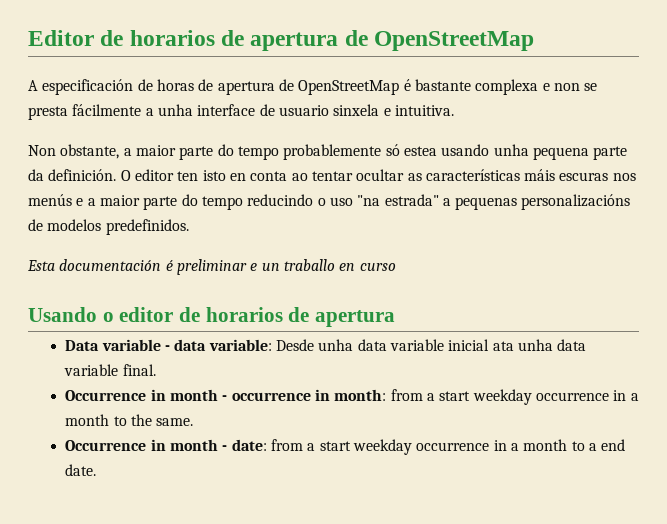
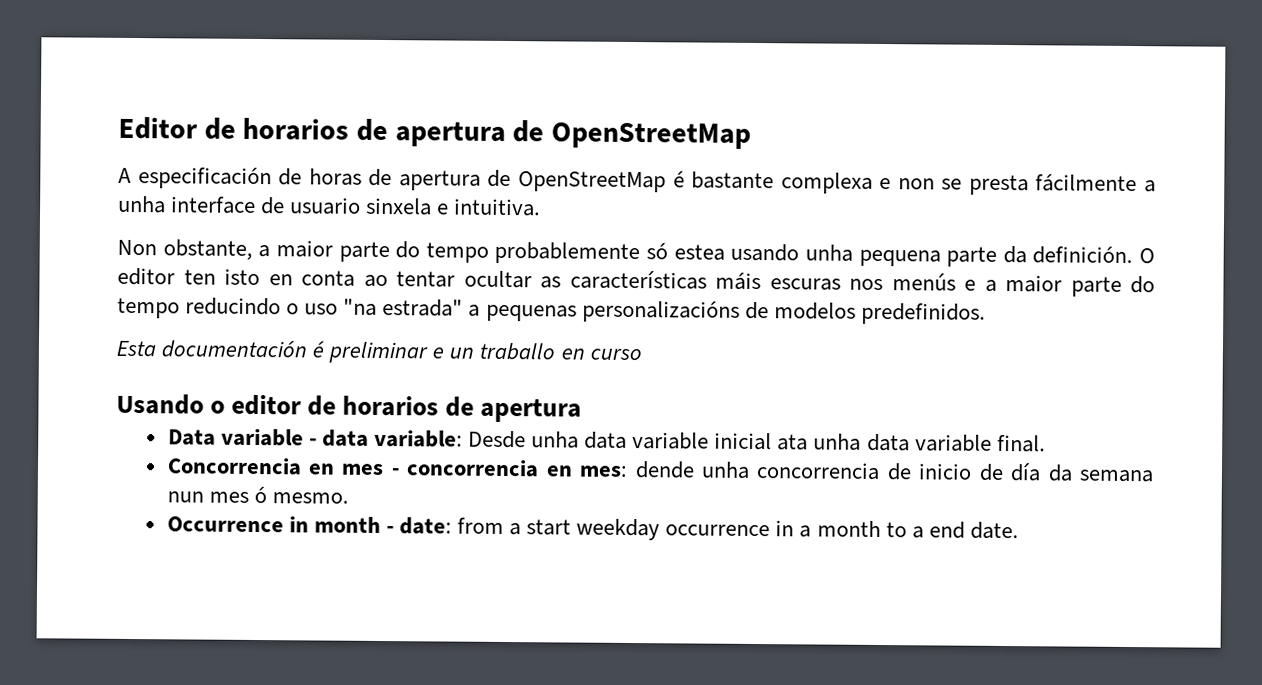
[65,389,639,405] [65,414,194,426] Occurrence in month - occurrence in month: from a start weekday occurrence in a month to the same. -> [166,457,1154,483] [166,485,349,504] Concorrencia en mes - concorrencia en mes: dende unha concorrencia de inicio de día da semana nun mes ó mesmo.

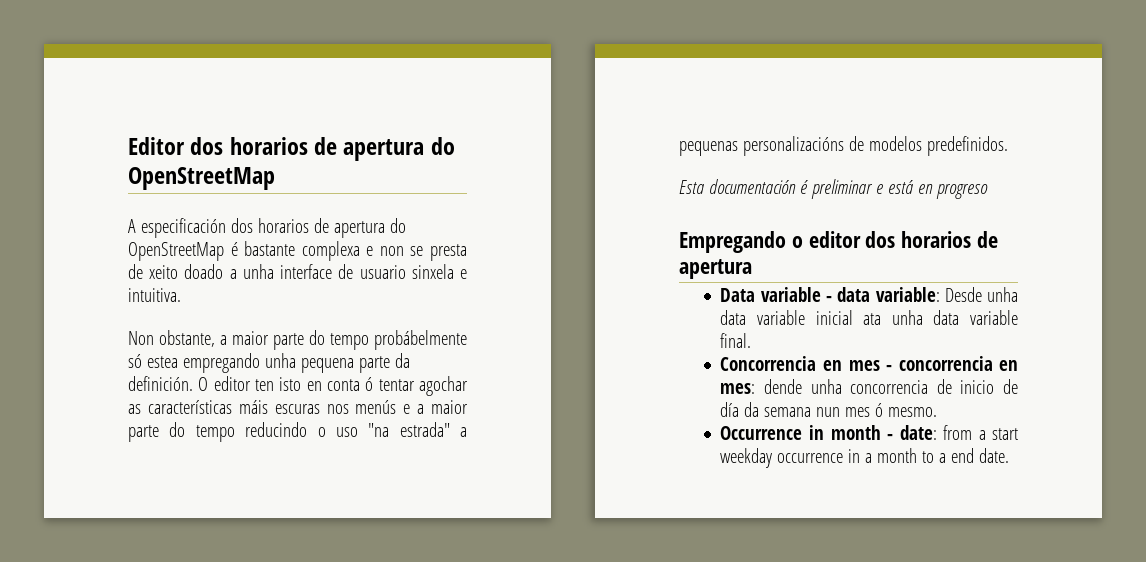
[203,117,545,147] de horarios de apertura de -> [190,137,455,161] dos horarios de apertura do
[278,168,512,191] de horas de apertura de -> [230,218,406,238] dos horarios de apertura do
[1035,173,1138,193] fácilmente -> [128,264,224,279] de xeito doado
[494,241,641,265] probablemente -> [374,330,467,350] probábelmente
[730,243,800,262] usando -> [182,353,260,373] empregando
[363,270,532,289] ao tentar ocultar -> [365,376,469,396] ó tentar agochar
[449,342,642,361] [116,393,204,415] un traballo en curso // Usando -> [887,180,988,199] [679,231,786,253] está en progreso // Empregando
[307,395,337,416] de -> [865,231,896,248] dos

